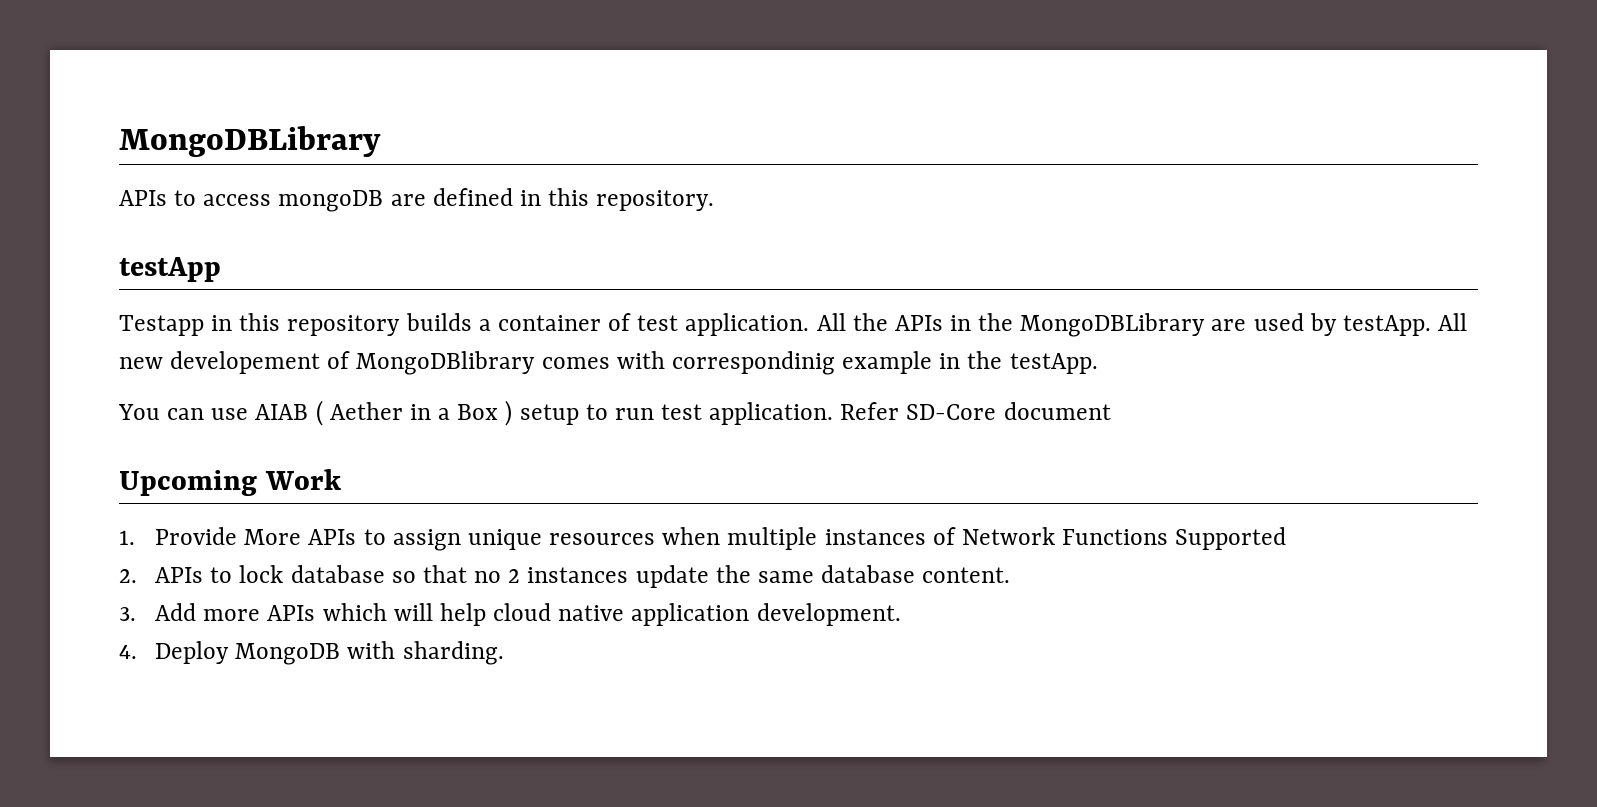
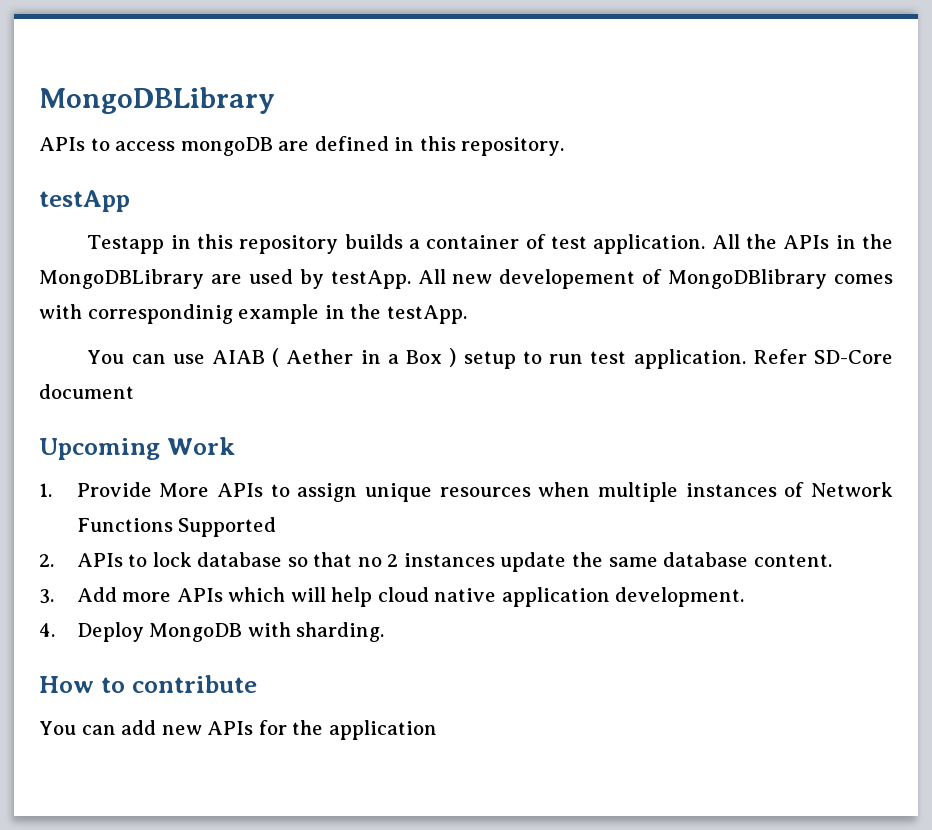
(504, 653) none -> [39,675,257,693] [39,720,437,740] // How to contribute // You can add new APIs for the application

